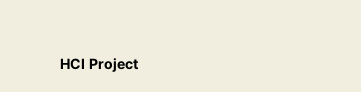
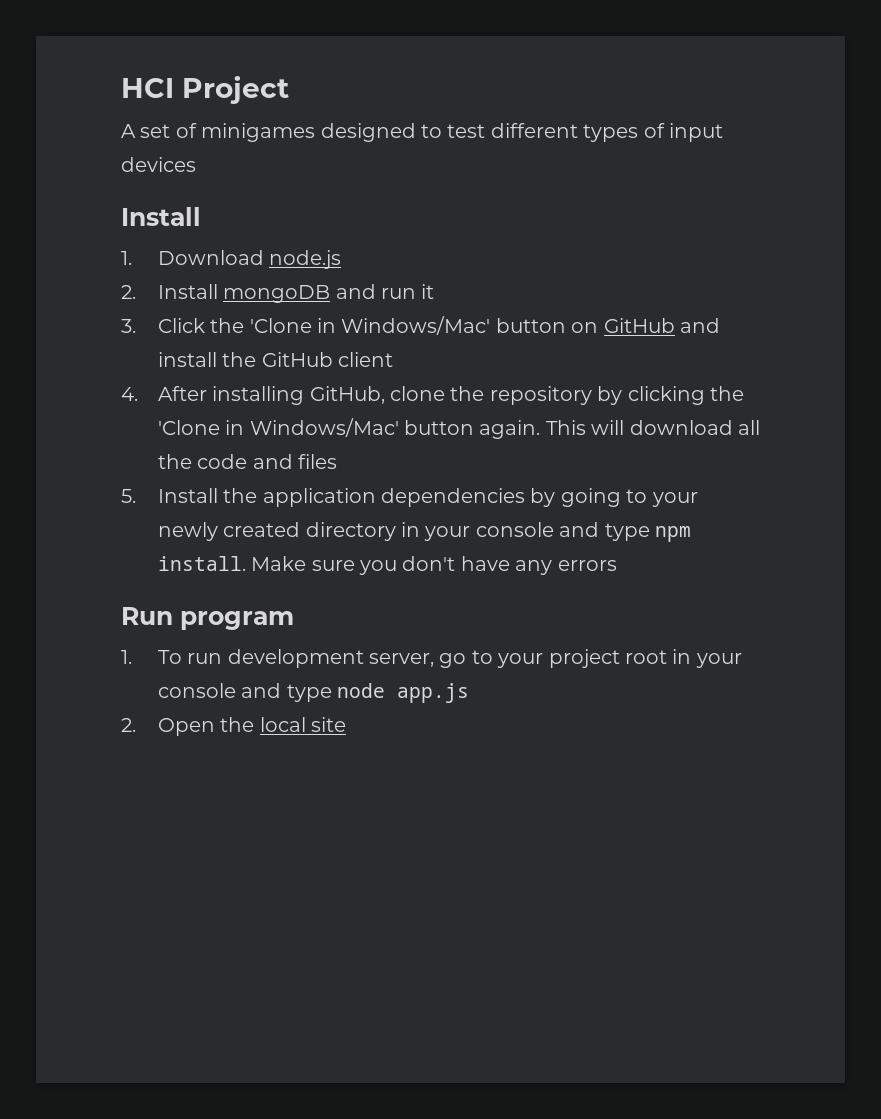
(138, 65) none -> [121,123,723,142] [121,157,196,172] [121,207,201,226] [121,250,342,269] [121,284,435,303] [121,316,720,335] [157,352,393,367] [121,386,744,405] [157,418,760,439] [157,454,337,469] [121,488,698,507] [157,522,691,542] [157,556,617,575] [121,607,294,630] [121,649,742,668] [157,683,469,703] [121,717,346,736] // A set of minigames designed to test different types of input devices // Install // 1. Download node.js // 2. Install mongoDB and run it // 3. Click the 'Clone in Windows/Mac' button on GitHub and install the GitHub client // 4. After installing GitHub, clone the repository by clicking the 'Clone in Windows/Mac' button again. This will download all the code and files // 5. Install the application dependencies by going to your newly created directory in your console and type npm install. Make sure you don't have any errors // Run program // 1. To run development server, go to your project root in your console and type node app.js // 2. Open the local site

